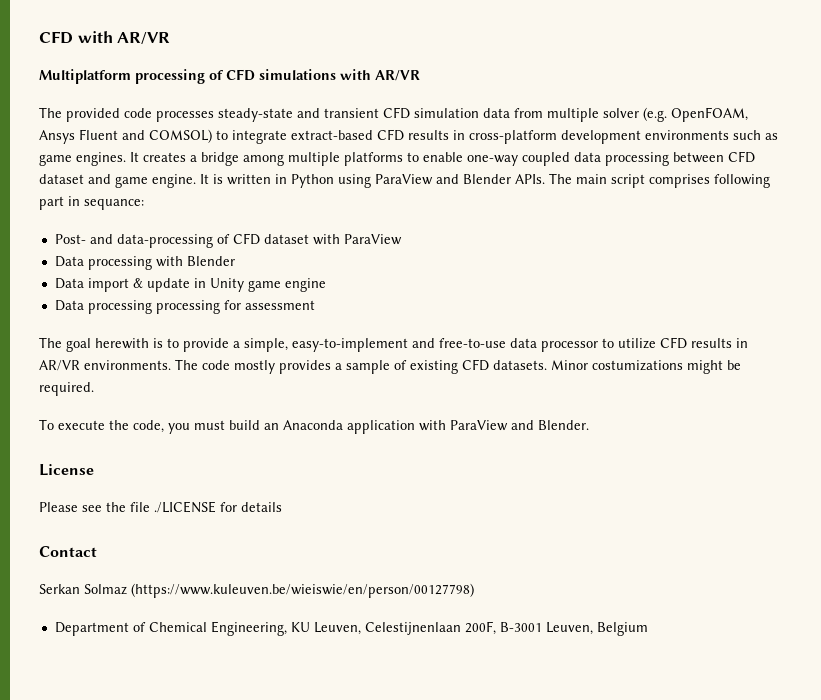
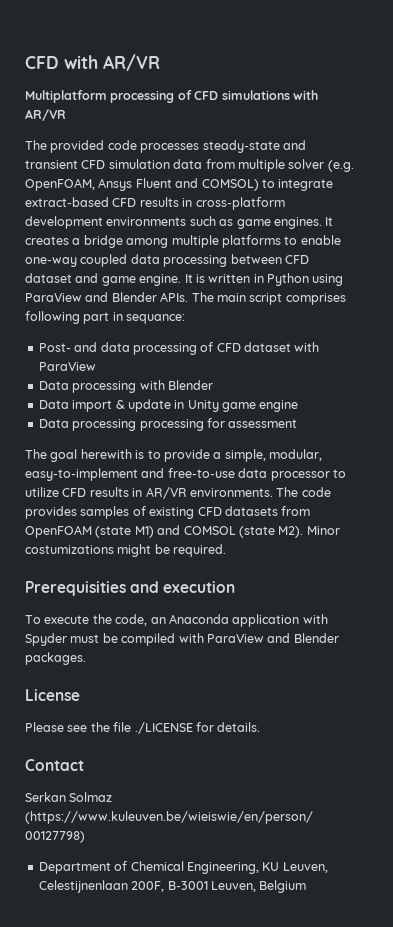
[116,234,213,248] data-processing -> [100,342,197,355] data processing
(288, 345) none -> [269,449,322,461] modular,
[234,359,547,374] mostly provides a sample of existing CFD datasets. -> [25,506,311,519] [25,525,304,538] provides samples of existing CFD datasets from OpenFOAM (state M1) and COMSOL (state M2).
(94, 389) none -> [25,581,236,596] // Prerequisities and execution
[168,420,260,434] you must build -> (148, 620) none
[450,420,589,431] ParaView and Blender. -> [25,633,339,646] [25,652,86,665] Spyder must be compiled with ParaView and Blender packages.
[241,502,282,512] details -> [217,722,261,732] details.

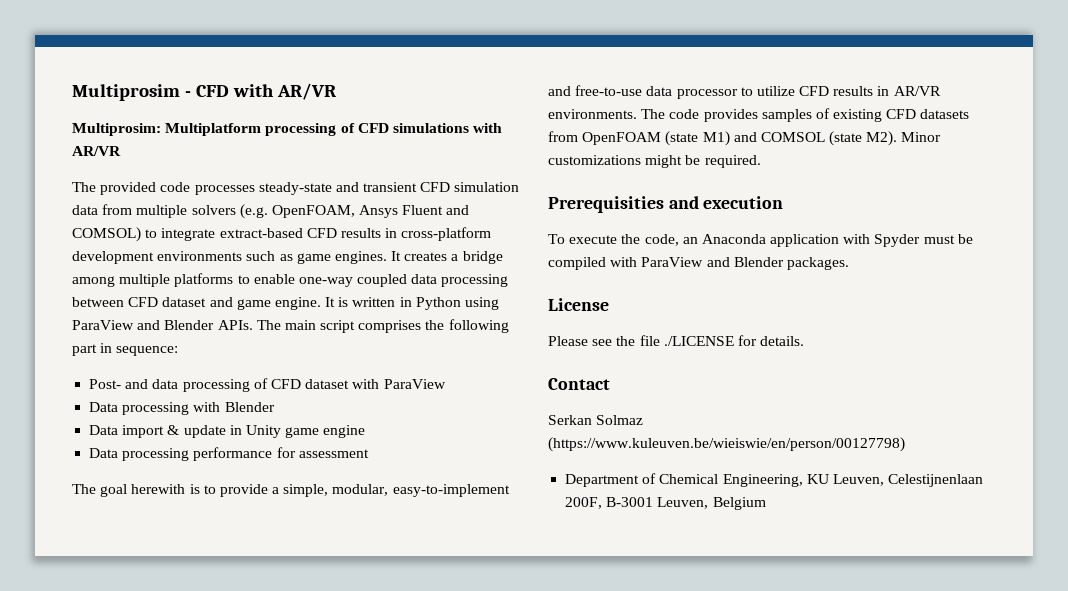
(25, 62) none -> [72,84,191,101] Multiprosim -
(160, 62) none -> [72,123,161,136] Multiprosim:
[288,159,325,169] solver -> [191,205,236,215] solvers
(346, 299) none -> [425,320,445,330] the
[126,314,186,324] sequance: -> [116,346,179,356] sequence:
[139,419,204,431] processing -> [193,447,273,461] performance
[25,545,114,554] costumizations -> [548,155,641,165] customizations

